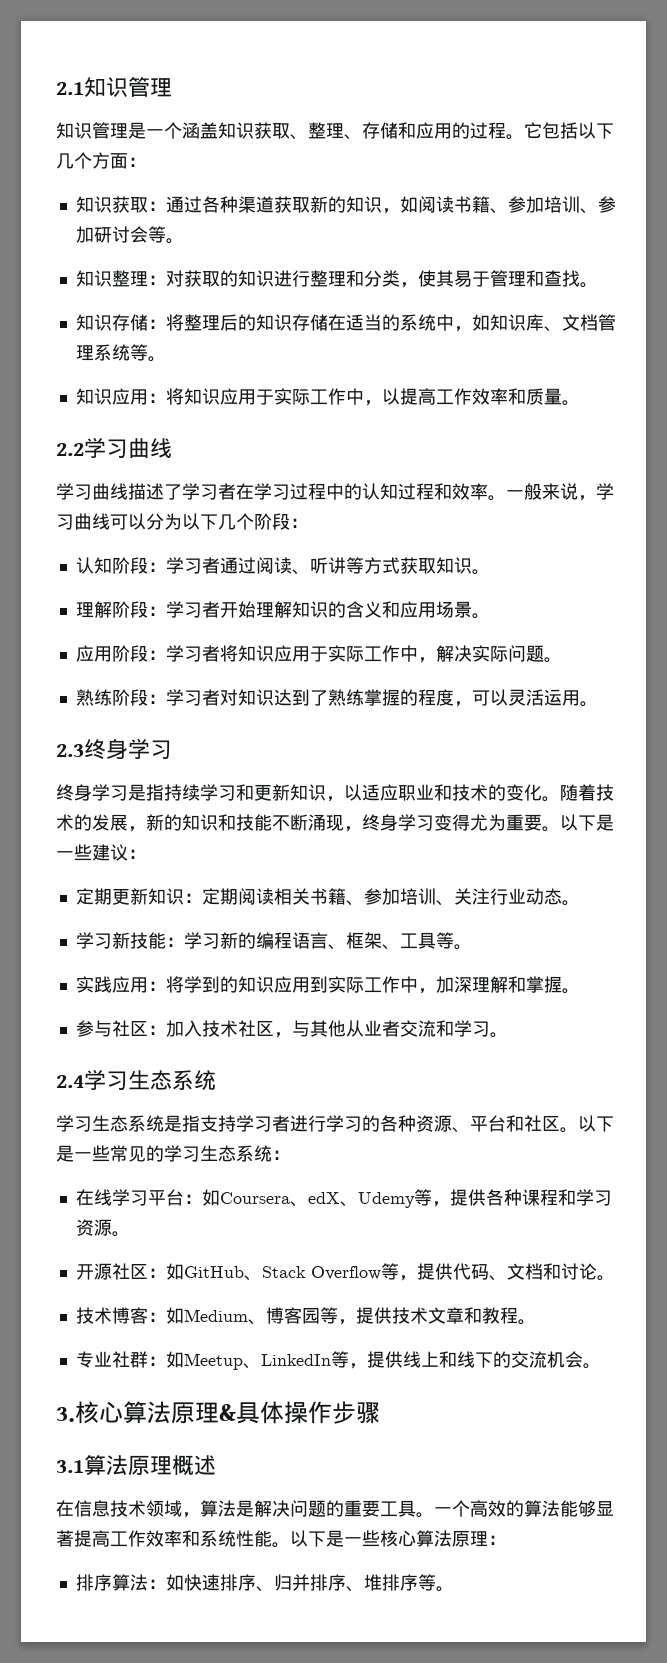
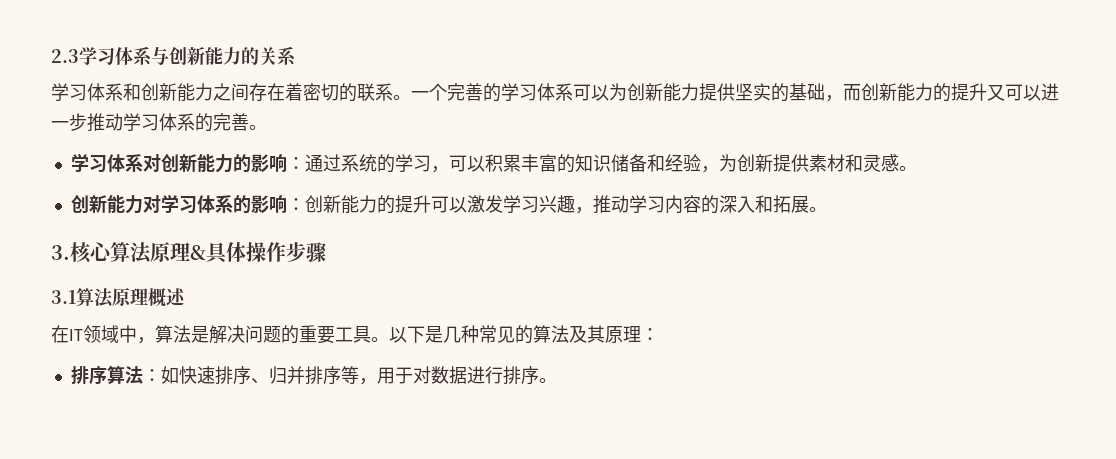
[56,77,172,97] [56,122,614,140] [56,152,146,169] [75,196,616,214] [75,226,184,244] [75,270,598,288] [75,314,616,332] [75,344,166,362] [75,388,580,406] [56,438,172,459] [56,483,614,501] [56,513,308,530] [75,557,490,575] [75,601,490,619] [75,645,562,663] [75,689,598,707] [56,739,172,760] [56,784,614,802] [56,814,614,832] [56,844,146,861] [75,888,580,906] [75,932,472,950] [75,976,580,994] [75,1020,508,1038] [56,1070,216,1091] [56,1115,614,1133] [56,1145,290,1162] [75,1189,612,1208] [75,1219,130,1237] [75,1263,615,1281] [75,1307,536,1325] [75,1351,583,1370] 2.1知识管理 // 知识管理是一个涵盖知识获取、整理、存储和应用的过程。它包括以下几个方面： // 知识获取：通过各种渠道获取新的知识，如阅读书籍、参加培训、参加研讨会等。 // 知识整理：对获取的知识进行整理和分类，使其易于管理和查找。 // 知识存储：将整理后的知识存储在适当的系统中，如知识库、文档管理系统等。 // 知识应用：将知识应用于实际工作中，以提高工作效率和质量。 // 2.2学习曲线 // 学习曲线描述了学习者在学习过程中的认知过程和效率。一般来说，学习曲线可以分为以下几个阶段： // 认知阶段：学习者通过阅读、听讲等方式获取知识。 // 理解阶段：学习者开始理解知识的含义和应用场景。 // 应用阶段：学习者将知识应用于实际工作中，解决实际问题。 // 熟练阶段：学习者对知识达到了熟练掌握的程度，可以灵活运用。 // 2.3终身学习 // 终身学习是指持续学习和更新知识，以适应职业和技术的变化。随着技术的发展，新的知识和技能不断涌现，终身学习变得尤为重要。以下是一些建议： // 定期更新知识：定期阅读相关书籍、参加培训、关注行业动态。 // 学习新技能：学习新的编程语言、框架、工具等。 // 实践应用：将学到的知识应用到实际工作中，加深理解和掌握。 // 参与社区：加入技术社区，与其他从业者交流和学习。 // 2.4学习生态系统 // 学习生态系统是指支持学习者进行学习的各种资源、平台和社区。以下是一些常见的学习生态系统： // 在线学习平台：如Coursera、edX、Udemy等，提供各种课程和学习资源。 // 开源社区：如GitHub、Stack Overflow等，提供代码、文档和讨论。 // 技术博客：如Medium、博客园等，提供技术文章和教程。 // 专业社群：如Meetup、LinkedIn等，提供线上和线下的交流机会 -> [51,46,296,66] [51,83,1059,102] [51,113,267,132] [70,153,917,173] [70,194,809,214] 2.3学习体系与创新能力的关系 // 学习体系和创新能力之间存在着密切的联系。一个完善的学习体系可以为创新能力提供坚实的基础，而创新能力的提升又可以进一步推动学习体系的完善。 // 学习体系对创新能力的影响：通过系统的学习，可以积累丰富的知识储备和经验，为创新提供素材和灵感。 // 创新能力对学习体系的影响：创新能力的提升可以激发学习兴趣，推动学习内容的深入和拓展
[74,1500,182,1517] 信息技术领域 -> [69,325,137,343] IT领域中
[434,1500,614,1517] [56,1530,452,1548] 一个高效的算法能够显著提高工作效率和系统性能。以下是一些核心算法 -> [389,325,605,344] 以下是几种常见的算法及其
[345,1574,436,1592] 、堆排序等 -> [340,366,539,385] 等，用于对数据进行排序

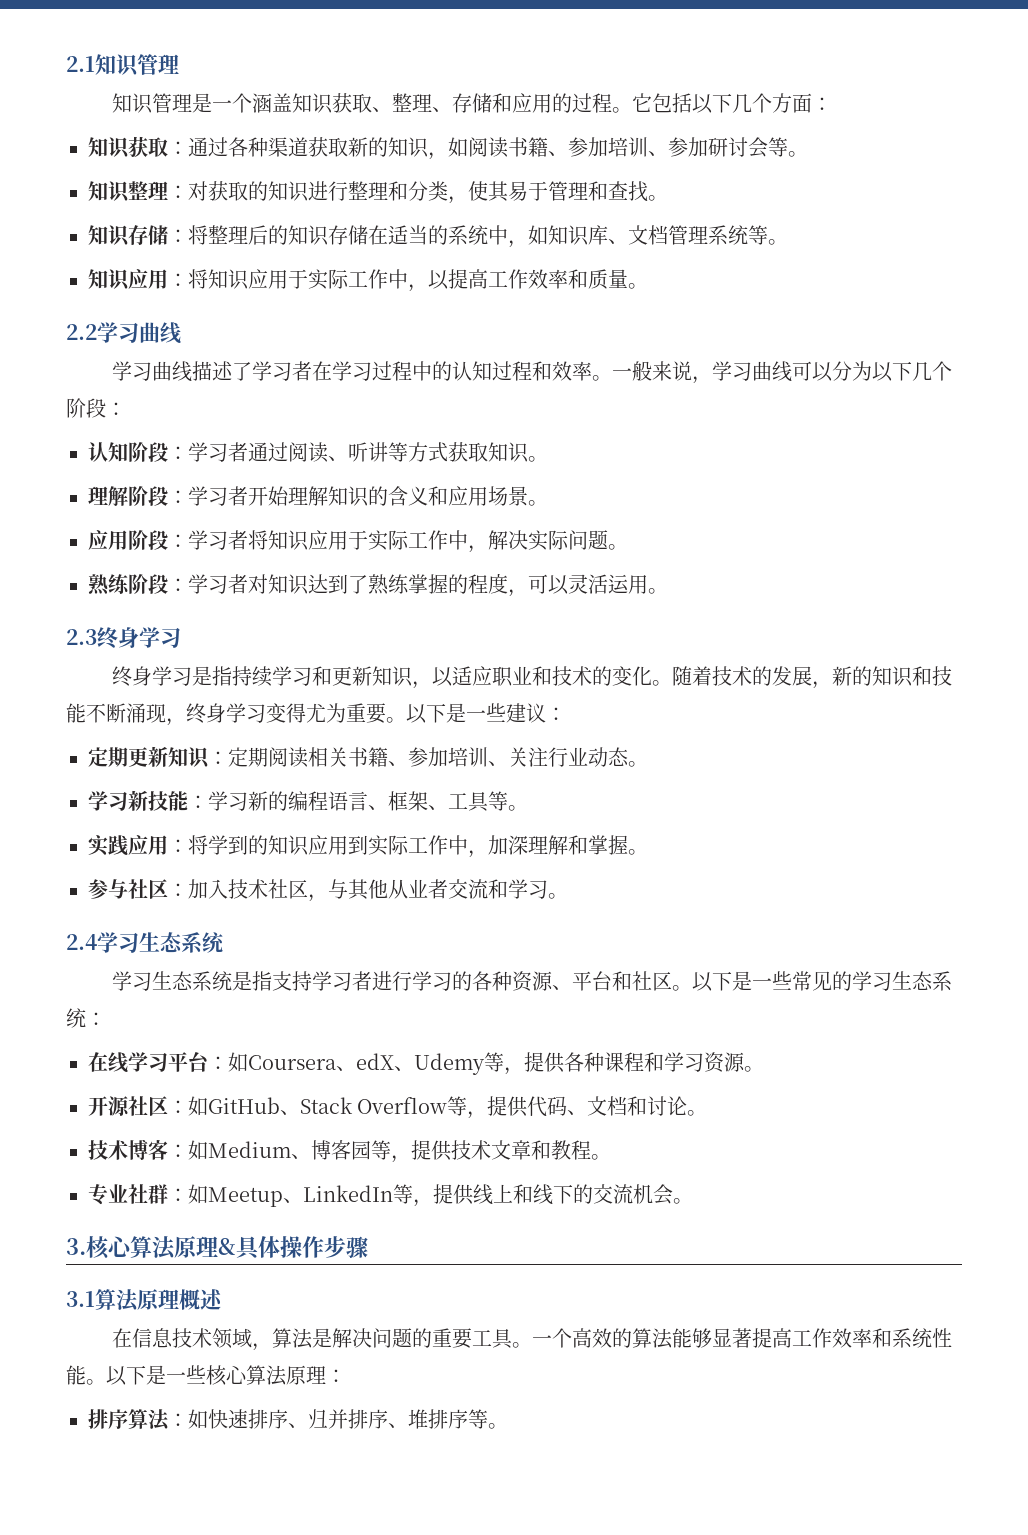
[51,46,296,66] [51,83,1059,102] [51,113,267,132] [70,153,917,173] [70,194,809,214] 2.3学习体系与创新能力的关系 // 学习体系和创新能力之间存在着密切的联系。一个完善的学习体系可以为创新能力提供坚实的基础，而创新能力的提升又可以进一步推动学习体系的完善。 // 学习体系对创新能力的影响：通过系统的学习，可以积累丰富的知识储备和经验，为创新提供素材和灵感。 // 创新能力对学习体系的影响：创新能力的提升可以激发学习兴趣，推动学习内容的深入和拓展 -> [66,54,179,77] [111,93,832,114] [88,136,808,160] [88,181,668,204] [88,225,788,248] [88,269,648,292] [66,322,181,344] [111,361,952,384] [66,398,126,418] [88,442,548,463] [88,486,548,507] [88,530,628,553] [88,573,668,597] [66,627,181,649] [111,666,952,689] [66,703,566,726] [88,746,648,769] [88,790,528,812] [88,835,648,858] [88,879,568,902] [66,932,224,954] [111,971,952,992] [66,1008,106,1028] [88,1052,764,1075] [88,1096,708,1119] [88,1139,611,1163] [88,1183,673,1207] 2.1知识管理 // 知识管理是一个涵盖知识获取、整理、存储和应用的过程。它包括以下几个方面： // 知识获取：通过各种渠道获取新的知识，如阅读书籍、参加培训、参加研讨会等。 // 知识整理：对获取的知识进行整理和分类，使其易于管理和查找。 // 知识存储：将整理后的知识存储在适当的系统中，如知识库、文档管理系统等。 // 知识应用：将知识应用于实际工作中，以提高工作效率和质量。 // 2.2学习曲线 // 学习曲线描述了学习者在学习过程中的认知过程和效率。一般来说，学习曲线可以分为以下几个阶段： // 认知阶段：学习者通过阅读、听讲等方式获取知识。 // 理解阶段：学习者开始理解知识的含义和应用场景。 // 应用阶段：学习者将知识应用于实际工作中，解决实际问题。 // 熟练阶段：学习者对知识达到了熟练掌握的程度，可以灵活运用。 // 2.3终身学习 // 终身学习是指持续学习和更新知识，以适应职业和技术的变化。随着技术的发展，新的知识和技能不断涌现，终身学习变得尤为重要。以下是一些建议： // 定期更新知识：定期阅读相关书籍、参加培训、关注行业动态。 // 学习新技能：学习新的编程语言、框架、工具等。 // 实践应用：将学到的知识应用到实际工作中，加深理解和掌握。 // 参与社区：加入技术社区，与其他从业者交流和学习。 // 2.4学习生态系统 // 学习生态系统是指支持学习者进行学习的各种资源、平台和社区。以下是一些常见的学习生态系统： // 在线学习平台：如Coursera、edX、Udemy等，提供各种课程和学习资源。 // 开源社区：如GitHub、Stack Overflow等，提供代码、文档和讨论。 // 技术博客：如Medium、博客园等，提供技术文章和教程。 // 专业社群：如Meetup、LinkedIn等，提供线上和线下的交流机会
[69,325,137,343] IT领域中 -> [131,1328,252,1349] 信息技术领域
[389,325,605,344] 以下是几种常见的算法及其 -> [531,1328,952,1349] [66,1365,287,1386] 一个高效的算法能够显著提高工作效率和系统性能。以下是一些核心算法
[340,366,539,385] 等，用于对数据进行排序 -> [388,1409,488,1429] 、堆排序等

